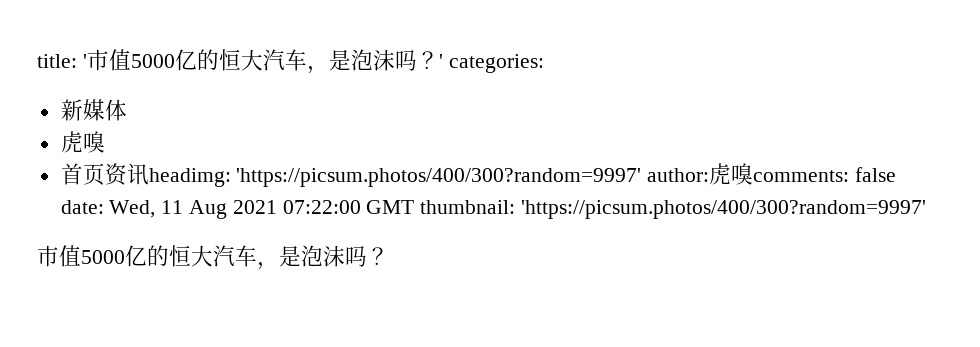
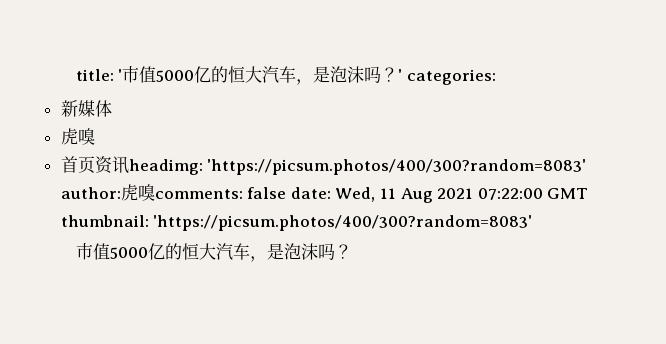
[236,168,642,187] 'https://picsum.photos/400/300?random=9997' -> [207,159,587,175] 'https://picsum.photos/400/300?random=8083'
[521,200,927,219] 'https://picsum.photos/400/300?random=9997' -> [153,215,533,231] 'https://picsum.photos/400/300?random=8083'

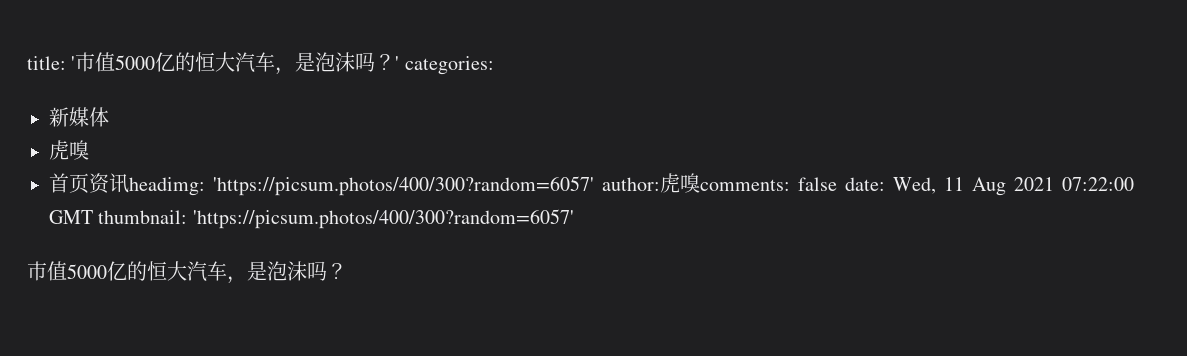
[207,159,587,175] 'https://picsum.photos/400/300?random=8083' -> [213,176,594,196] 'https://picsum.photos/400/300?random=6057'
[153,215,533,231] 'https://picsum.photos/400/300?random=8083' -> [192,209,574,229] 'https://picsum.photos/400/300?random=6057'

